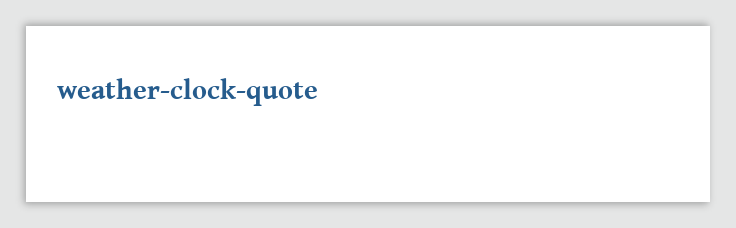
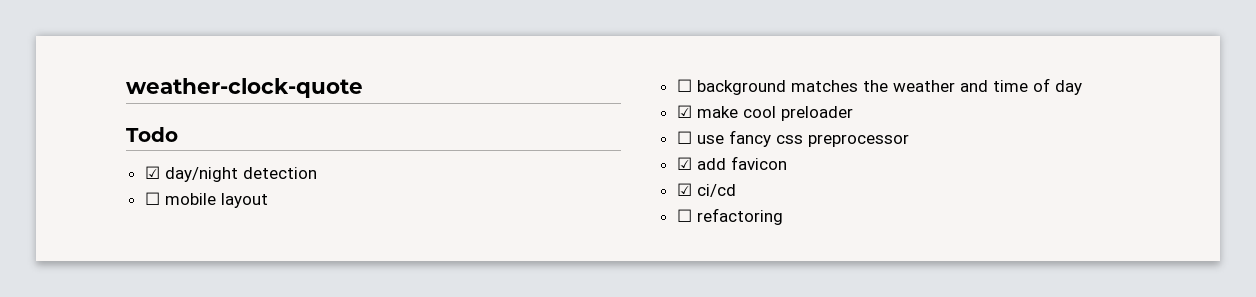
(318, 92) none -> [126,127,178,142] [144,166,317,182] [144,192,268,208] [676,78,1082,95] [676,105,853,121] [676,130,909,147] [676,156,787,170] [676,183,736,197] [676,208,783,225] // Todo // ☑ day/night detection // ☐ mobile layout // ☐ background matches the weather and time of day // ☑ make cool preloader // ☐ use fancy css preprocessor // ☑ add favicon // ☑ ci/cd // ☐ refactoring

